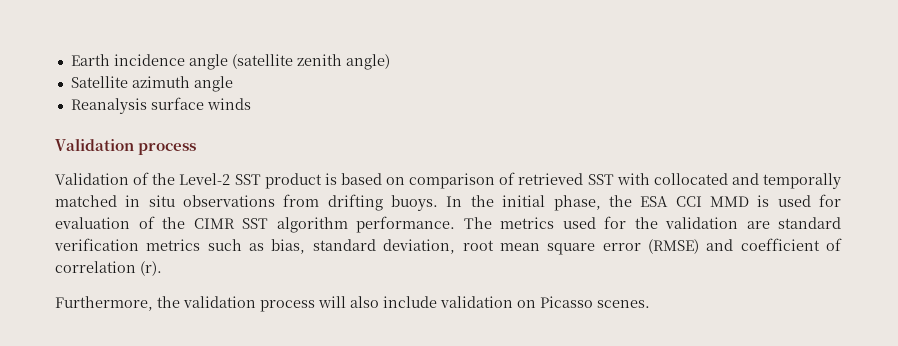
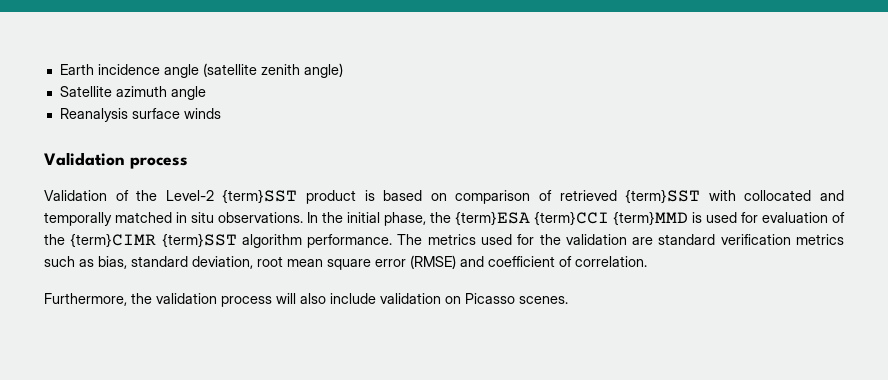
[234,174,261,185] SST -> [222,189,298,204] {term}SST
[587,174,614,185] SST -> [625,189,701,204] {term}SST
[183,194,439,211] observations from drifting buoys. -> [218,212,303,223] observations.
[640,196,749,207] ESA CCI MMD -> [455,211,688,226] {term}ESA {term}CCI {term}MMD
[193,218,268,229] CIMR SST -> [70,233,237,248] {term}CIMR {term}SST
[55,261,162,276] correlation (r). -> [575,256,647,267] correlation.

